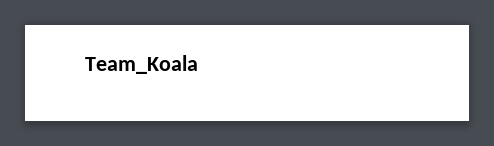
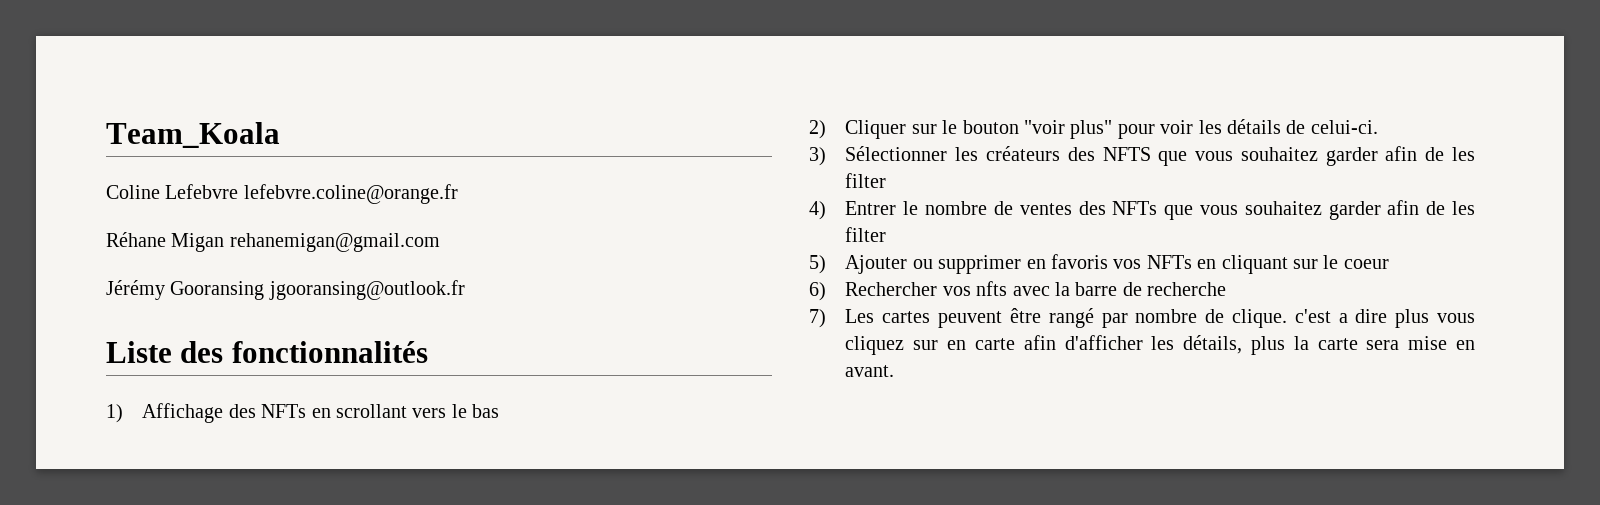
(198, 64) none -> [106,184,458,204] [106,232,440,252] [106,280,465,300] [106,341,428,363] [106,403,500,423] [809,119,1378,139] [809,146,1475,166] [845,173,887,188] [809,200,1475,220] [845,227,887,242] [809,254,1389,274] [809,281,1227,301] [809,308,1475,328] [845,335,1475,355] [845,365,895,377] // Coline Lefebvre lefebvre.coline@orange.fr // Réhane Migan rehanemigan@gmail.com // Jérémy Gooransing jgooransing@outlook.fr // Liste des fonctionnalités // 1) Affichage des NFTs en scrollant vers le bas // 2) Cliquer sur le bouton "voir plus" pour voir les détails de celui-ci. // 3) Sélectionner les créateurs des NFTS que vous souhaitez garder afin de les filter // 4) Entrer le nombre de ventes des NFTs que vous souhaitez garder afin de les filter // 5) Ajouter ou supprimer en favoris vos NFTs en cliquant sur le coeur // 6) Rechercher vos nfts avec la barre de recherche // 7) Les cartes peuvent être rangé par nombre de clique. c'est a dire plus vous cliquez sur en carte afin d'afficher les détails, plus la carte sera mise en avant.

